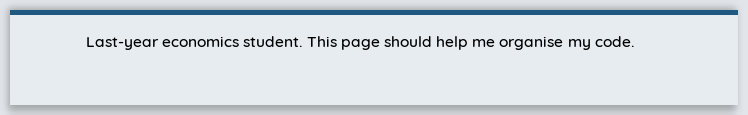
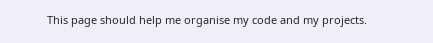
[86,36,303,50] Last-year economics student. -> (47, 20) none
[594,36,634,47] code. -> [252,16,367,27] code and my projects.

